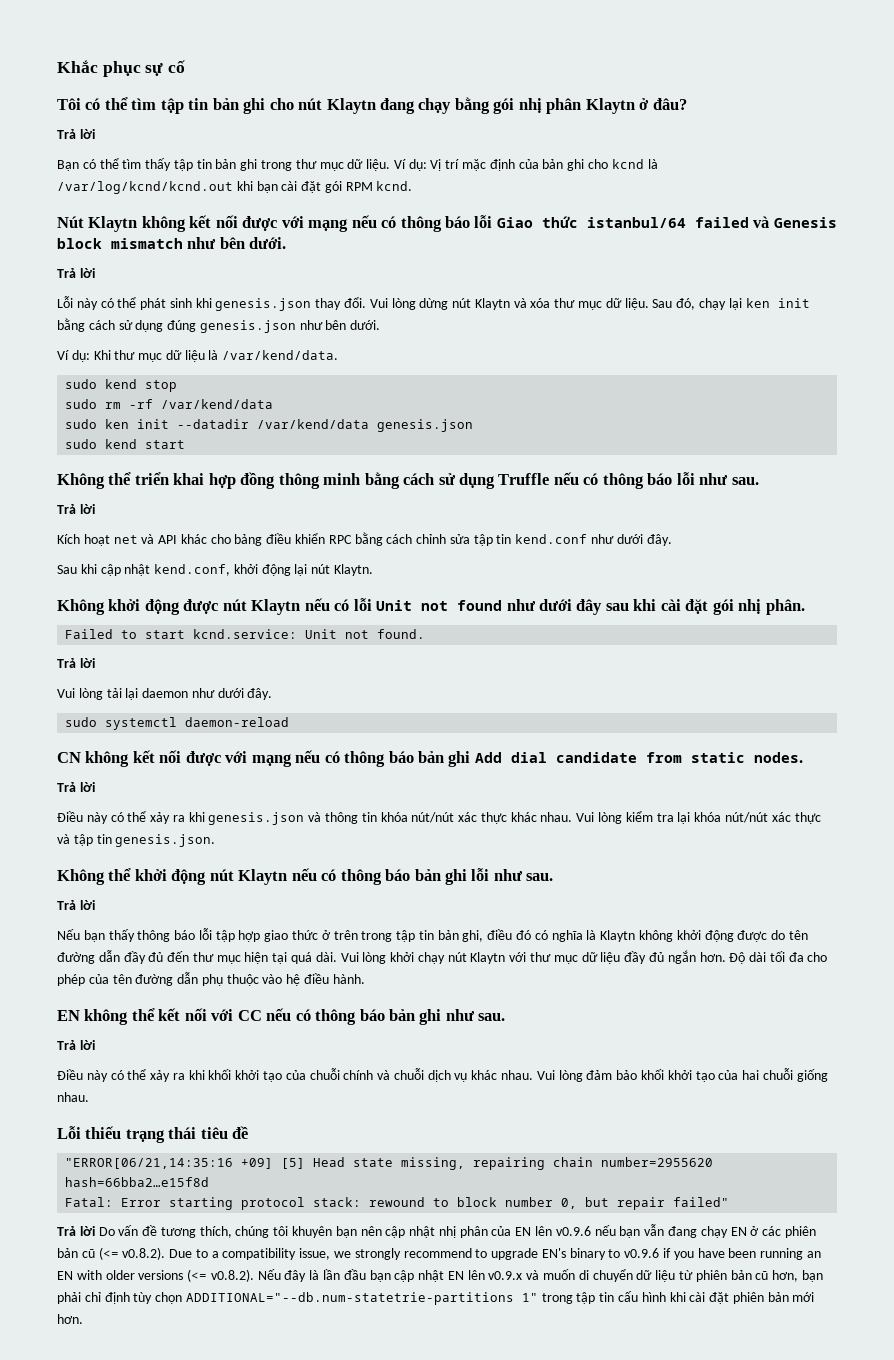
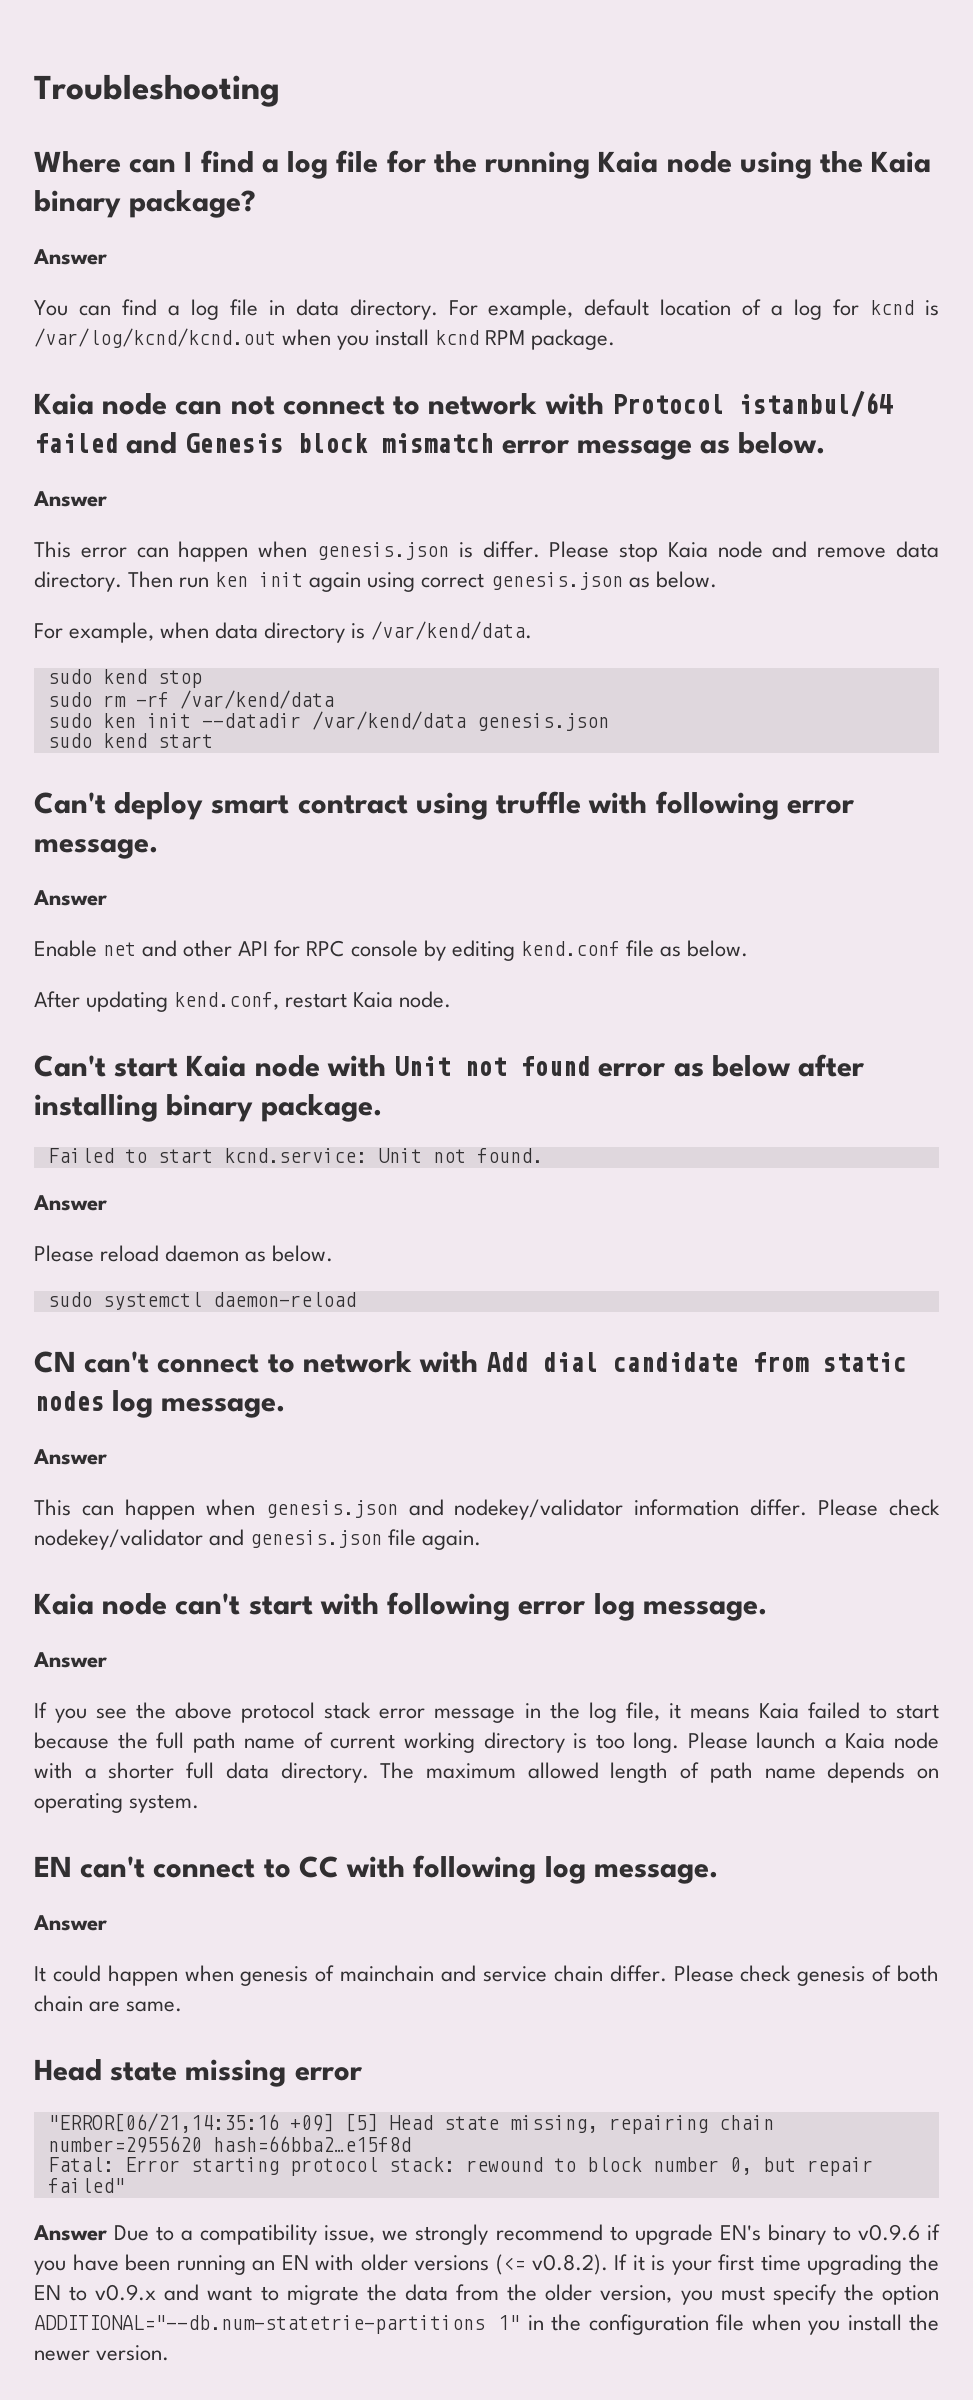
[57,60,186,77] [57,97,687,114] [57,129,95,139] [57,158,658,171] [57,181,413,194] [57,215,578,232] Khắc phục sự cố // Tôi có thể tìm tập tin bản ghi cho nút Klaytn đang chạy bằng gói nhị phân Klaytn ở đâu? // Trả lời // Bạn có thể tìm thấy tập tin bản ghi trong thư mục dữ liệu. Ví dụ: Vị trí mặc định của bản ghi cho kcnd là /var/log/kcnd/kcnd.out khi bạn cài đặt gói RPM kcnd. // Nút Klaytn không kết nối được với mạng nếu có thông báo lỗi Giao thức -> [34,74,280,107] [34,150,932,179] [34,190,257,218] [33,249,107,265] [34,299,940,320] [34,328,616,350] [34,393,724,415] Troubleshooting // Where can I find a log file for the running Kaia node using the Kaia binary package? // Answer // You can find a log file in data directory. For example, default location of a log for kcnd is /var/log/kcnd/kcnd.out when you install kcnd RPM package. // Kaia node can not connect to network with Protocol
[753,216,770,228] và -> [126,432,178,454] and
[187,237,287,249] [57,268,95,278] [57,296,810,311] [57,318,381,333] [57,350,219,362] như bên dưới. // Trả lời // Lỗi này có thể phát sinh khi genesis.json thay đổi. Vui lòng dừng nút Klaytn và xóa thư mục dữ liệu. Sau đó, chạy lại ken init bằng cách sử dụng đúng genesis.json như bên dưới. // Ví dụ: Khi thư mục dữ liệu là -> [501,432,826,460] [33,491,107,507] [34,541,940,562] [34,571,717,592] [34,622,366,643] error message as below. // Answer // This error can happen when genesis.json is differ. Please stop Kaia node and remove data directory. Then run ken init again using correct genesis.json as below. // For example, when data directory is
[57,472,759,489] [57,504,95,514] [57,532,672,546] [57,564,374,576] [57,598,805,615] Không thể triển khai hợp đồng thông minh bằng cách sử dụng Truffle nếu có thông báo lỗi như sau. // Trả lời // Kích hoạt net và API khác cho bảng điều khiển RPC bằng cách chỉnh sửa tập tin kend.conf như dưới đây. // Sau khi cập nhật kend.conf, khởi động lại nút Klaytn. // Không khởi động được nút Klaytn nếu có lỗi Unit not found như dưới đây sau khi cài đặt gói nhị phân. -> [34,791,855,820] [34,839,158,859] [33,890,107,906] [34,940,748,961] [34,991,452,1012] [34,1054,866,1077] [34,1094,383,1122] Can't deploy smart contract using truffle with following error message. // Answer // Enable net and other API for RPC console by editing kend.conf file as below. // After updating kend.conf, restart Kaia node. // Can't start Kaia node with Unit not found error as below after installing binary package.
[57,658,95,668] [57,688,273,700] [65,717,290,730] [57,750,471,767] Trả lời // Vui lòng tải lại daemon như dưới đây. // sudo systemctl daemon-reload // CN không kết nối được với mạng nếu có thông báo bản ghi -> [33,1195,107,1211] [34,1245,334,1262] [47,1292,356,1310] [34,1351,479,1373] Answer // Please reload daemon as below. // sudo systemctl daemon-reload // CN can't connect to network with
[753,752,803,763] [57,782,95,792] [57,811,821,825] [57,834,216,847] [57,868,554,885] [57,900,95,910] [57,928,808,942] [57,950,828,964] [57,972,365,986] [57,1008,506,1025] [57,1040,95,1050] [57,1068,828,1082] [57,1092,89,1102] [57,1126,249,1143] nodes. // Trả lời // Điều này có thể xảy ra khi genesis.json và thông tin khóa nút/nút xác thực khác nhau. Vui lòng kiểm tra lại khóa nút/nút xác thực và tập tin genesis.json. // Không thể khởi động nút Klaytn nếu có thông báo bản ghi lỗi như sau. // Trả lời // Nếu bạn thấy thông báo lỗi tập hợp giao thức ở trên trong tập tin bản ghi, điều đó có nghĩa là Klaytn không khởi động được do tên đường dẫn đầy đủ đến thư mục hiện tại quá dài. Vui lòng khởi chạy nút Klaytn với thư mục dữ liệu đầy đủ ngắn hơn. Độ dài tối đa cho phép của tên đường dẫn phụ thuộc vào hệ điều hành. // EN không thể kết nối với CC nếu có thông báo bản ghi như sau. // Trả lời // Điều này có thể xảy ra khi khối khởi tạo của chuỗi chính và chuỗi dịch vụ khác nhau. Vui lòng đảm bảo khối khởi tạo của hai chuỗi giống nhau. // Lỗi thiếu trạng thái tiêu đề -> [34,1390,286,1418] [33,1449,107,1465] [34,1499,940,1520] [34,1529,482,1550] [34,1592,767,1621] [33,1652,107,1668] [34,1702,939,1723] [34,1732,939,1753] [34,1762,939,1783] [34,1793,200,1813] [34,1855,718,1884] [33,1915,107,1931] [34,1965,940,1986] [34,1995,183,2012] [34,2059,363,2087] nodes log message. // Answer // This can happen when genesis.json and nodekey/validator information differ. Please check nodekey/validator and genesis.json file again. // Kaia node can't start with following error log message. // Answer // If you see the above protocol stack error message in the log file, it means Kaia failed to start because the full path name of current working directory is too long. Please launch a Kaia node with a shorter full data directory. The maximum allowed length of path name depends on operating system. // EN can't connect to CC with following log message. // Answer // It could happen when genesis of mainchain and service chain differ. Please check genesis of both chain are same. // Head state missing error
[57,1224,816,1238] [57,1247,166,1260] Trả lời Do vấn đề tương thích, chúng tôi khuyên bạn nên cập nhật nhị phân của EN lên v0.9.6 nếu bạn vẫn đang chạy EN ở các phiên bản cũ (<= v0.8.2). -> [33,2225,107,2241] Answer
[257,1269,823,1282] [57,1291,815,1305] [57,1314,83,1324] Nếu đây là lần đầu bạn cập nhật EN lên v0.9.x và muốn di chuyển dữ liệu từ phiên bản cũ hơn, bạn phải chỉ định tùy chọn ADDITIONAL="--db.num-statetrie-partitions 1" trong tập tin cấu hình khi cài đặt phiên bản mới hơn. -> [614,2254,939,2275] [34,2284,940,2305] [34,2314,940,2335] [34,2345,170,2361] If it is your first time upgrading the EN to v0.9.x and want to migrate the data from the older version, you must specify the option ADDITIONAL="--db.num-statetrie-partitions 1" in the configuration file when you install the newer version.

